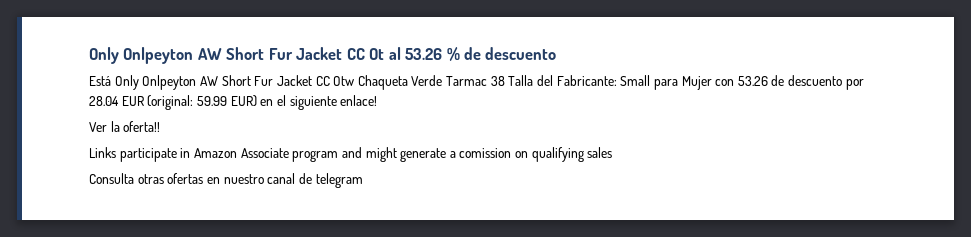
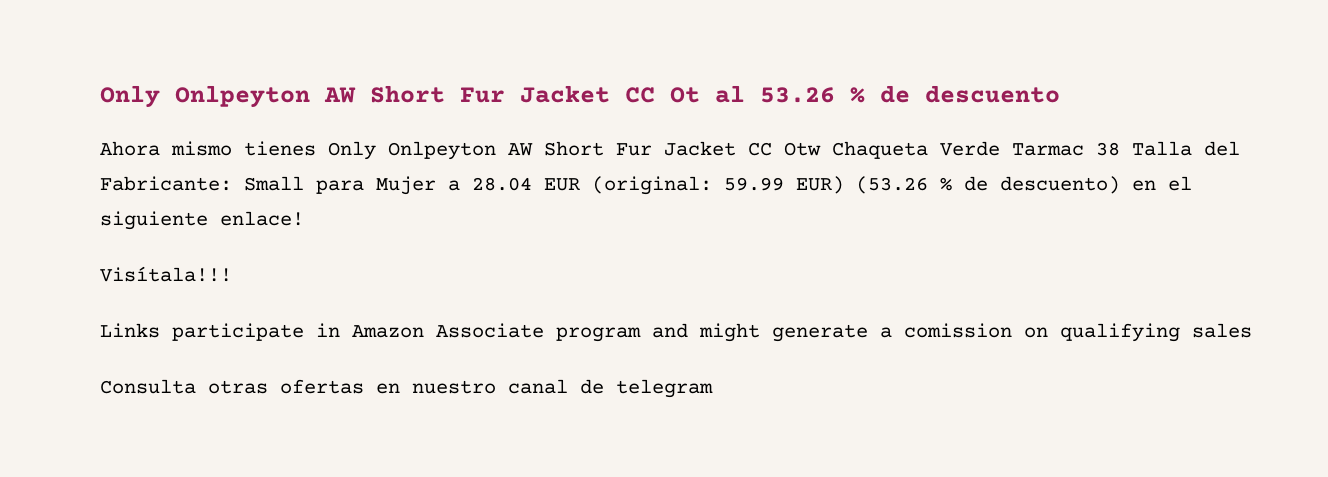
[89,76,111,86] Está -> [100,141,316,156] Ahora mismo tienes
[715,75,864,90] con 53.26 de descuento por -> [448,180,460,191] a
(257, 101) none -> [856,176,1120,194] (53.26 % de descuento)
[89,121,161,132] Ver la oferta!! -> [100,266,232,282] Visítala!!!

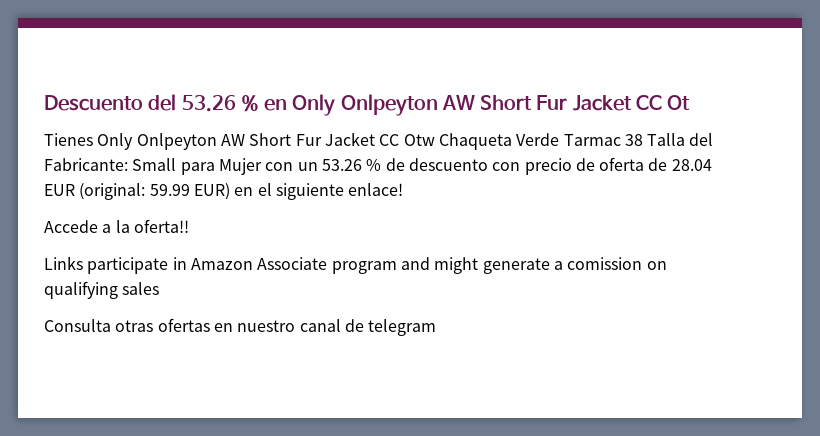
(100, 96) none -> [44,94,288,112] Descuento del 53.26 % en
[715,85,1060,103] [100,141,316,156] al 53.26 % de descuento // Ahora mismo tienes -> [44,133,93,146] // Tienes
[448,180,460,191] a -> [265,157,668,175] con un 53.26 % de descuento con precio de oferta de
[856,176,1120,194] (53.26 % de descuento) -> (230, 191) none
[100,266,232,282] Visítala!!! -> [44,219,189,233] Accede a la oferta!!

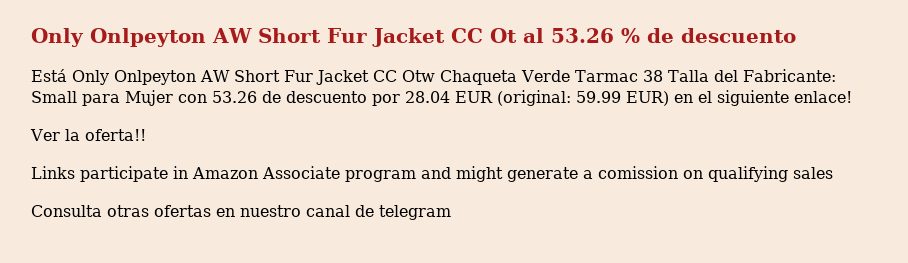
[44,94,288,112] Descuento del 53.26 % en -> (31, 37) none
[44,133,93,146] // Tienes -> [522,28,796,43] [31,69,67,82] al 53.26 % de descuento // Está
[297,157,668,175] un 53.26 % de descuento con precio de oferta de -> [212,91,400,106] 53.26 de descuento por
[44,220,112,233] Accede a -> [30,129,60,141] Ver

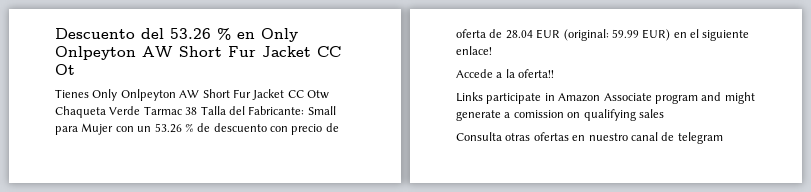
(31, 37) none -> [55,28,255,40] Descuento del 53.26 % en
[522,28,796,43] [31,69,67,82] al 53.26 % de descuento // Está -> [55,89,89,98] // Tienes
[212,91,400,106] 53.26 de descuento por -> [137,123,339,135] [456,29,503,38] un 53.26 % de descuento con precio de oferta de
[30,129,60,141] Ver -> [456,69,503,78] Accede a

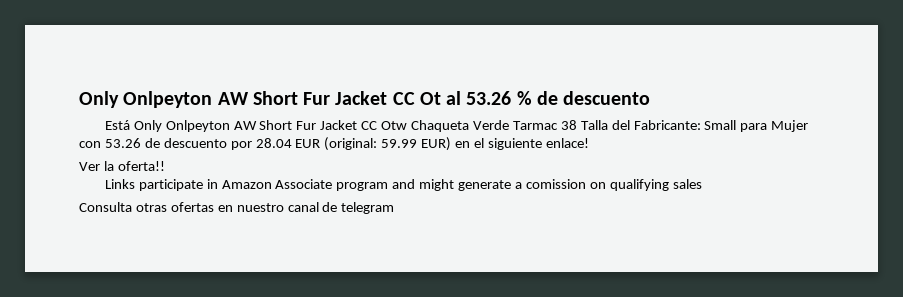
[55,28,255,40] Descuento del 53.26 % en -> (79, 99) none
[55,89,89,98] // Tienes -> [446,91,651,105] [104,120,130,130] al 53.26 % de descuento // Está
[137,123,339,135] [456,29,503,38] un 53.26 % de descuento con precio de oferta de -> [104,138,252,150] 53.26 de descuento por
[456,69,503,78] Accede a -> [79,162,100,171] Ver

